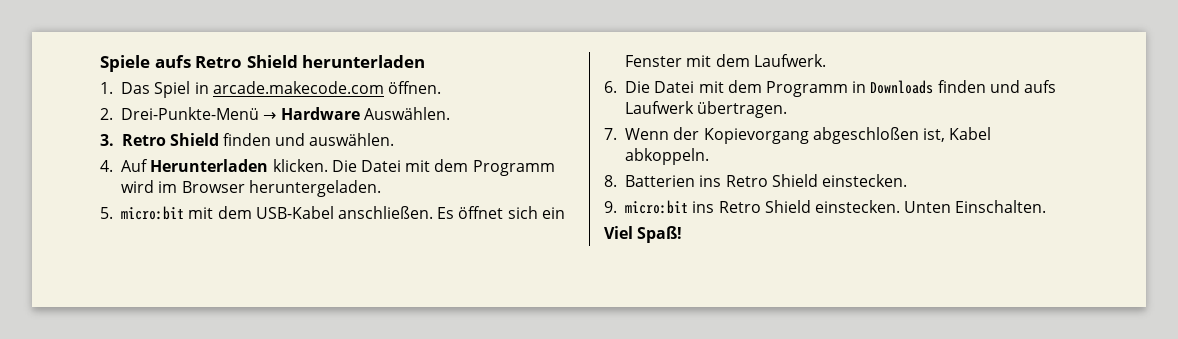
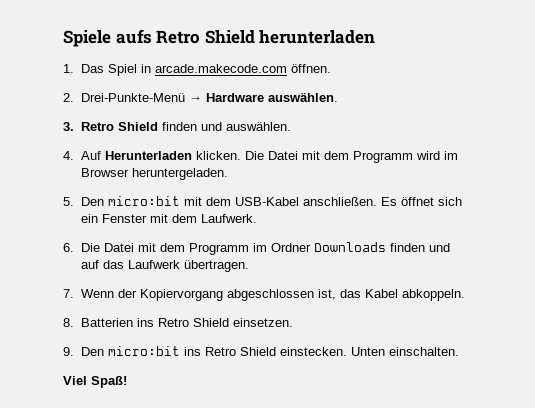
[363,107,450,120] Auswählen. -> [268,92,339,102] auswählen.
(113, 213) none -> [81,197,105,206] Den
[852,81,867,93] in -> [253,243,312,252] im Ordner
[1023,80,1056,93] aufs -> [81,260,125,269] auf das
[703,127,946,144] Kopievorgang abgeschloßen ist, -> [140,289,362,301] Kopiervorgang abgeschlossen ist, das
[822,174,908,187] einstecken. -> [233,318,294,327] einsetzen.
(617, 207) none -> [81,347,105,356] Den
[955,200,1047,213] Einschalten. -> [389,347,460,356] einschalten.

